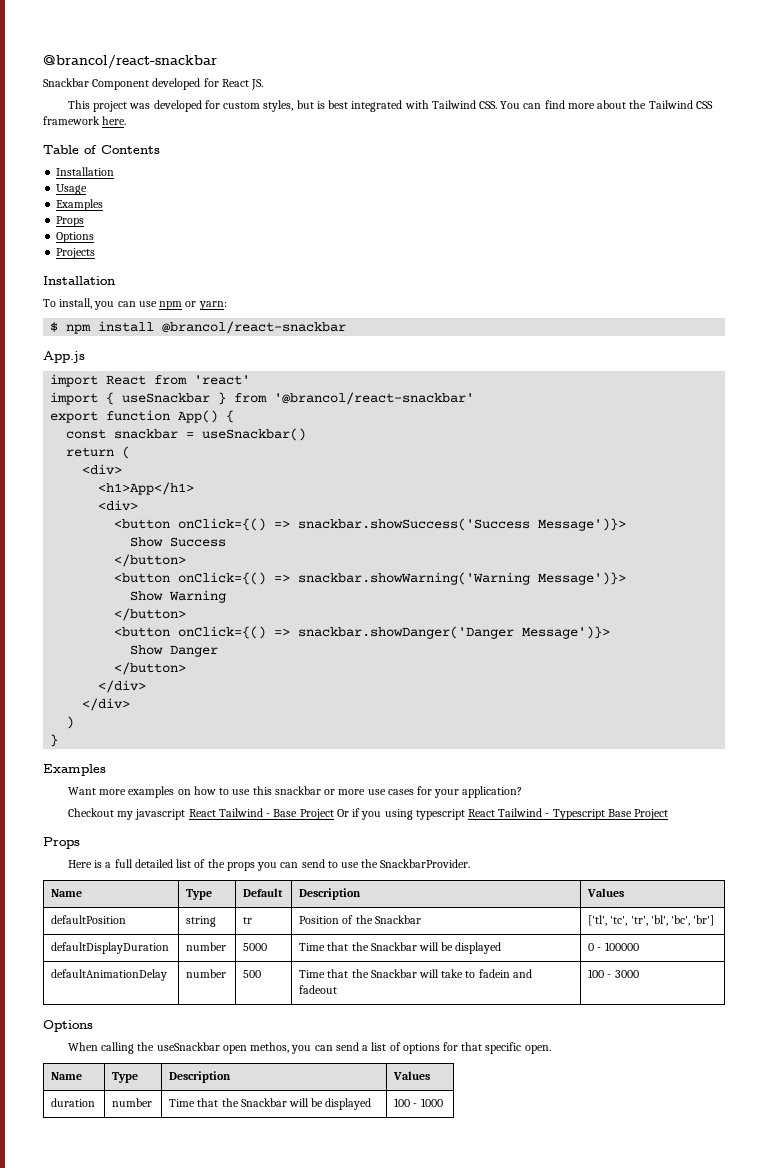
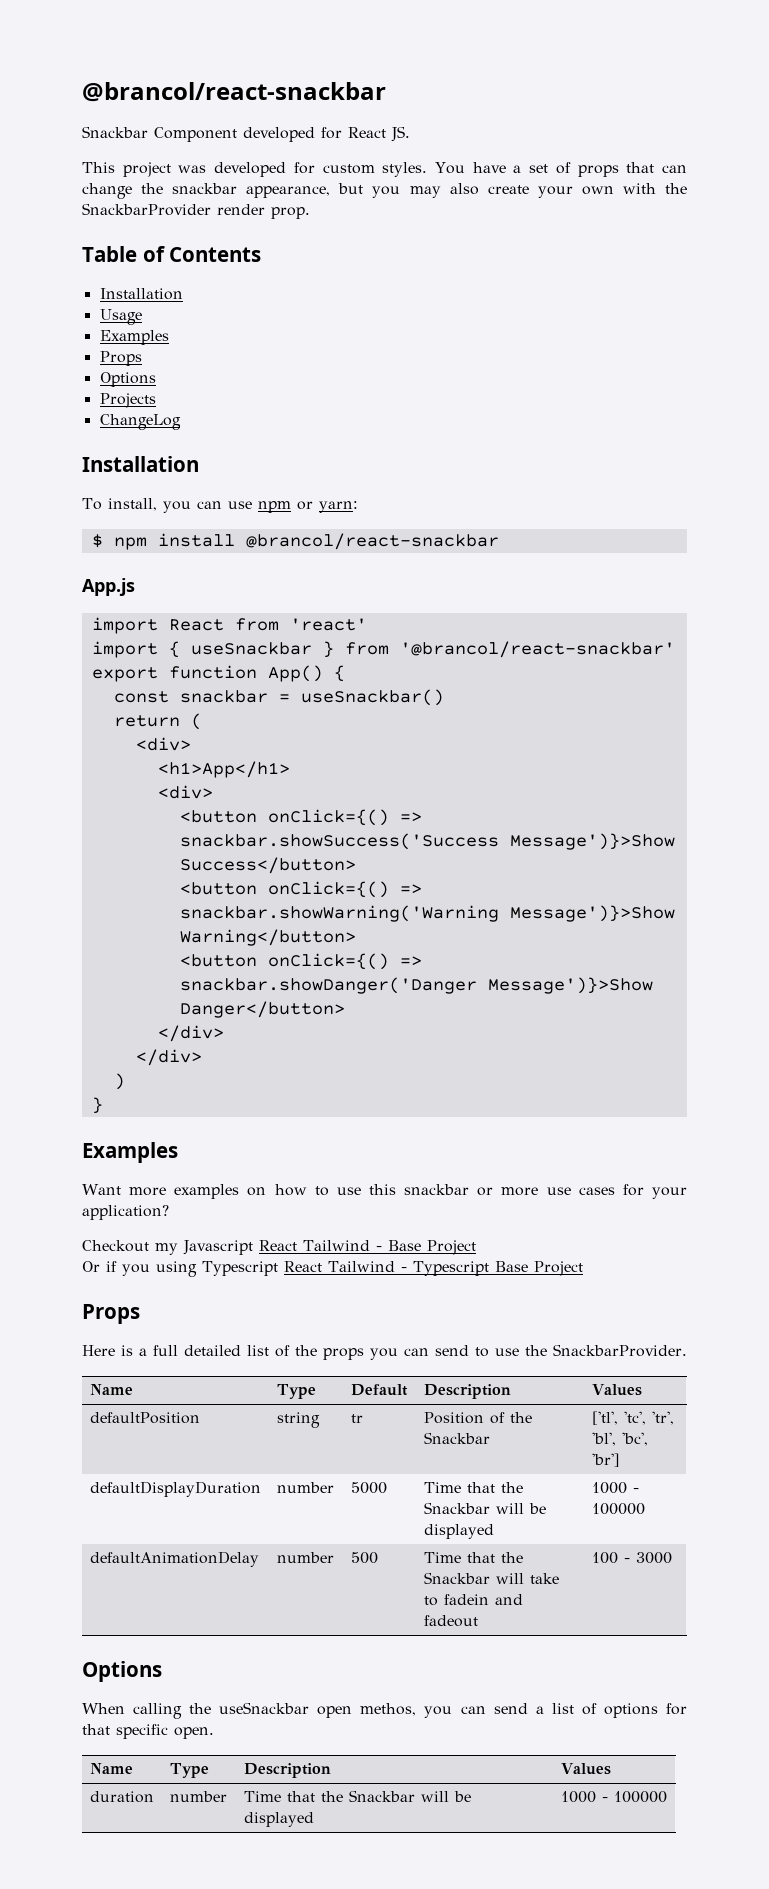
[263,100,713,112] [43,116,127,125] styles, but is best integrated with Tailwind CSS. You can find more about the Tailwind CSS framework here. -> [382,162,687,177] [82,183,687,199] [82,203,310,219] styles. You have a set of props that can change the snackbar appearance, but you may also create your own with the SnackbarProvider render prop.
(96, 253) none -> [99,414,181,430] // ChangeLog
[538,518,627,531] [130,537,227,547] [114,554,187,567] Message')}> // Show Success // </button> -> [509,833,675,850] [179,857,356,874] Message')}>Show Success</button>
[538,572,627,585] [130,590,227,603] [114,608,187,621] Message')}> // Show Warning // </button> -> [509,905,675,922] [179,929,356,946] Message')}>Show Warning</button>
[522,626,611,639] [130,645,219,657] [114,662,187,675] Message')}> // Show Danger // </button> -> [487,977,653,994] [179,1001,345,1018] Message')}>Show Danger</button>
[135,809,186,820] javascript -> [183,1240,253,1255] Javascript
(334, 814) none -> (476, 1247) //
[415,809,465,820] typescript -> [202,1261,278,1276] Typescript
[588,943,595,951] 0 -> [591,1482,627,1494] 1000
[394,1098,443,1107] 100 - 1000 -> [560,1791,667,1803] 1000 - 100000

